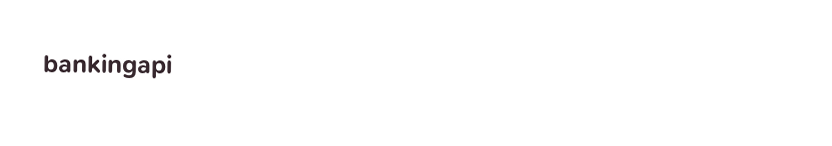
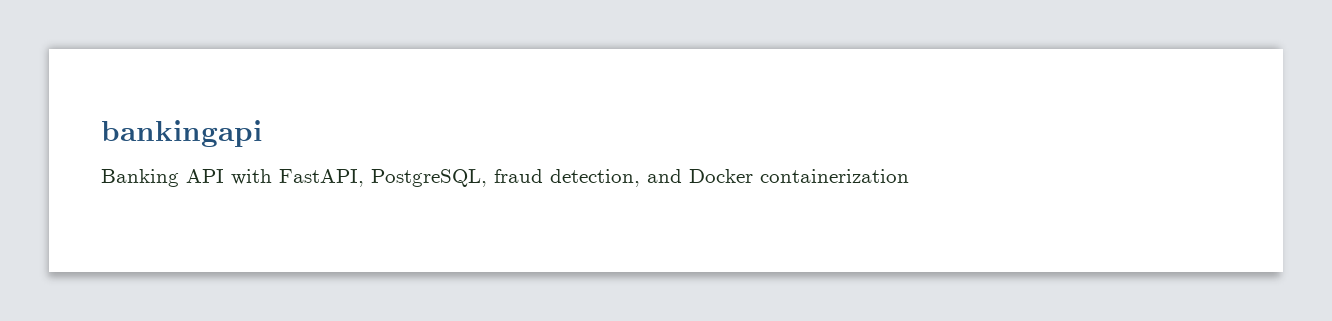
(173, 66) none -> [101,169,909,187] // Banking API with FastAPI, PostgreSQL, fraud detection, and Docker containerization

